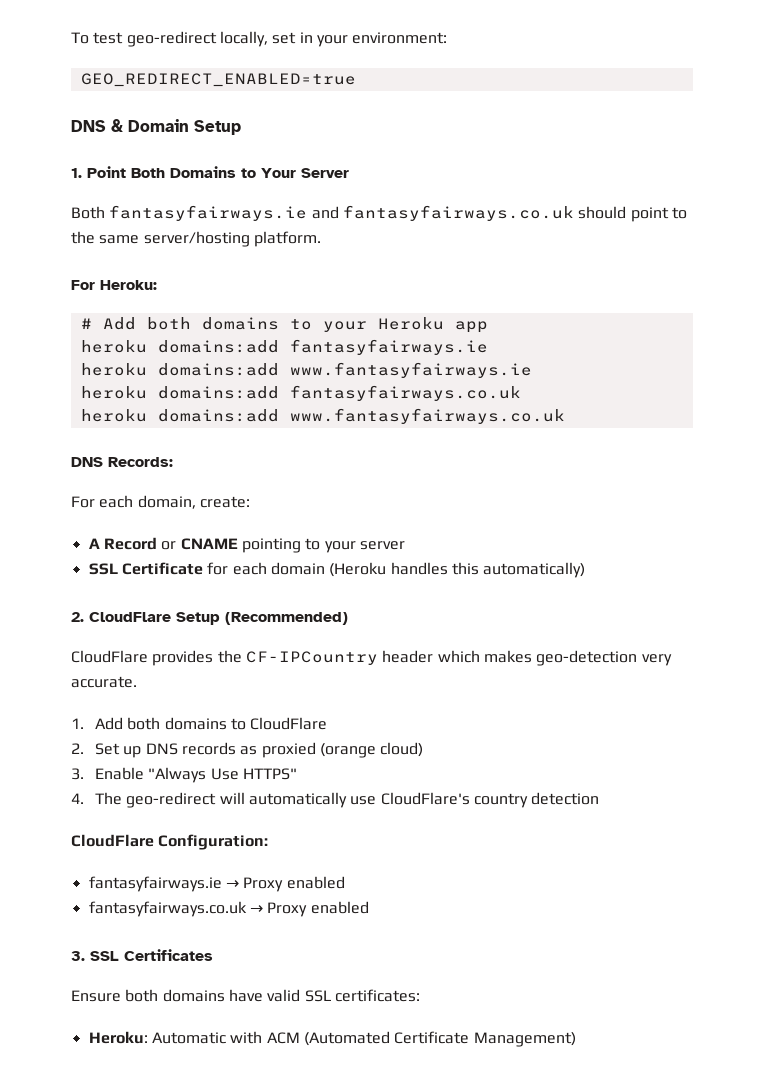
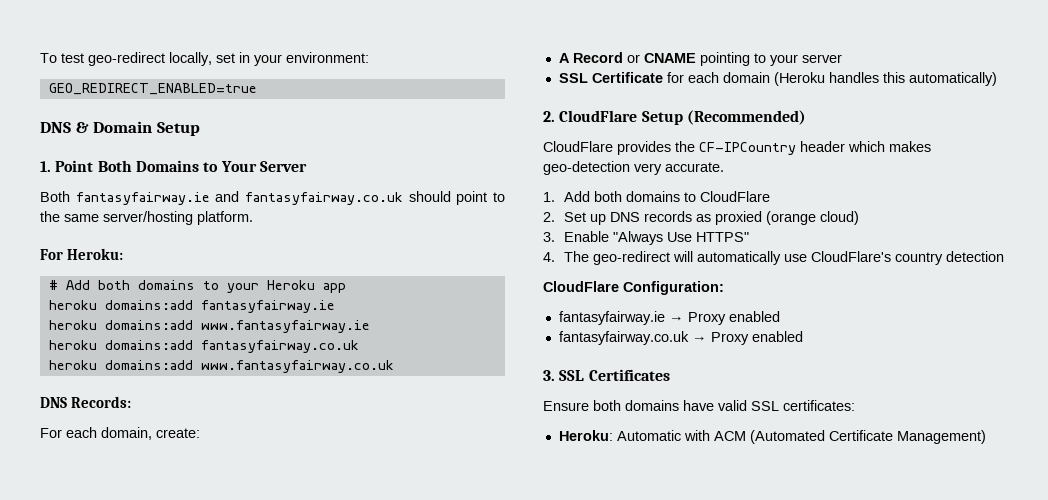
[109,205,574,221] fantasyfairways.ie and fantasyfairways.co.uk -> [75,191,403,205] fantasyfairway.ie and fantasyfairway.co.uk
[289,339,488,355] [80,362,532,378] [80,385,521,401] [80,408,565,424] fantasyfairways.ie // heroku domains:add www.fantasyfairways.ie // heroku domains:add fantasyfairways.co.uk // heroku domains:add www.fantasyfairways.co.uk -> [200,300,335,313] [48,320,370,333] [48,340,359,353] [48,360,394,373] fantasyfairway.ie // heroku domains:add www.fantasyfairway.ie // heroku domains:add fantasyfairway.co.uk // heroku domains:add www.fantasyfairway.co.uk
[88,876,345,892] [88,901,247,917] fantasyfairways.ie → Proxy enabled // fantasyfairways.co.uk -> [558,311,780,325] [558,331,689,345] fantasyfairway.ie → Proxy enabled // fantasyfairway.co.uk

